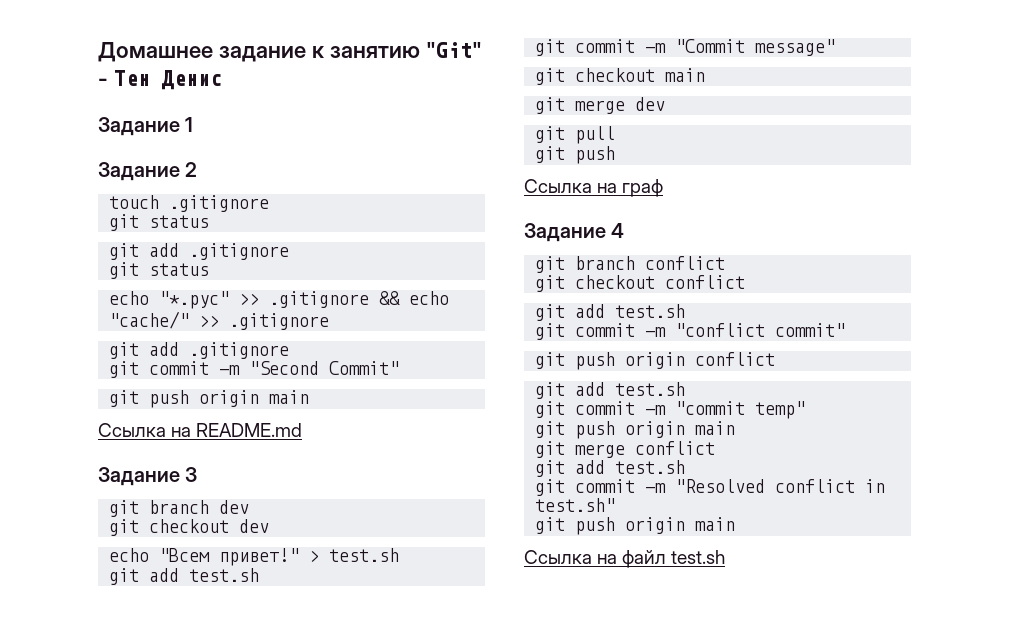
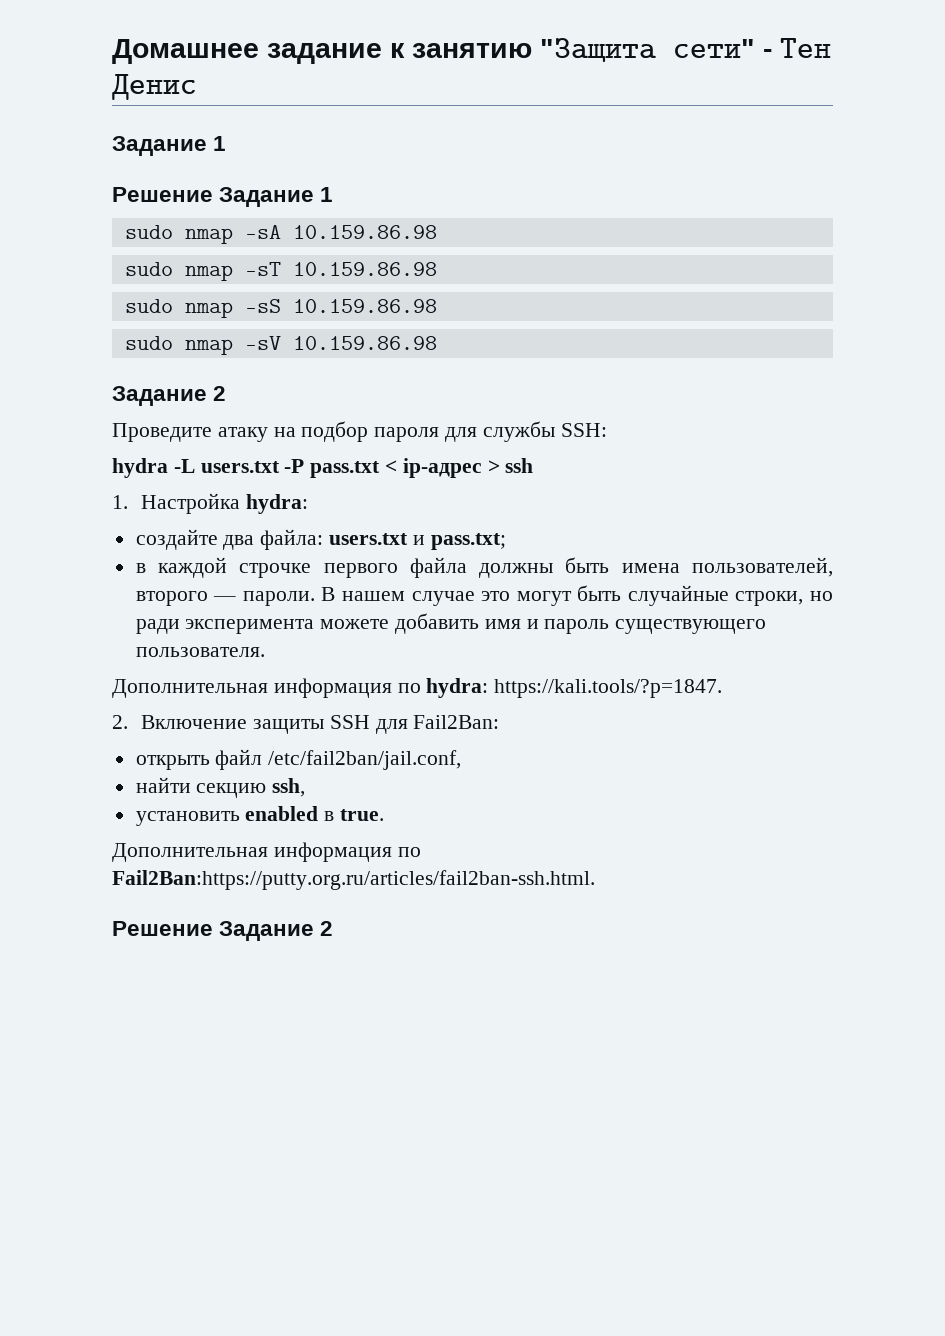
[425,42,482,58] "Git" -> [540,38,755,62] "Защита сети"
[98,162,198,181] [109,195,270,212] [109,214,210,231] [109,243,290,260] [109,262,210,279] [109,291,450,309] [109,311,330,330] [109,342,290,359] [109,361,400,378] [109,390,310,408] [98,423,303,437] [98,467,198,486] [109,500,250,517] [109,519,270,536] [109,548,400,566] [109,568,260,585] [535,39,836,56] [535,68,706,85] [535,97,666,114] [535,126,616,144] [535,146,616,164] [524,179,664,197] [524,223,625,242] [535,256,726,273] [535,275,746,292] [535,304,686,321] [535,323,846,340] [535,352,776,370] [535,382,686,399] [535,401,806,419] [535,421,736,439] [535,441,716,458] [535,460,686,477] [535,479,886,496] [535,498,616,512] [535,517,736,535] [524,550,726,568] Задание 2 // touch .gitignore // git status // git add .gitignore // git status // echo "*.pyc" >> .gitignore && echo "cache/" >> .gitignore // git add .gitignore // git commit -m "Second Commit" // git push origin main // Ссылка на README.md // Задание 3 // git branch dev // git checkout dev // echo "Всем привет!" > test.sh // git add test.sh // git commit -m "Commit message" // git checkout main // git merge dev // git pull // git push // Ссылка на граф // Задание 4 // git branch conflict // git checkout conflict // git add test.sh // git commit -m "conflict commit" // git push origin conflict // git add test.sh // git commit -m "commit temp" // git push origin main // git merge conflict // git add test.sh // git commit -m "Resolved conflict in test.sh" // git push origin main // Ссылка на файл test.sh -> [112,187,334,207] [124,225,437,244] [124,262,437,281] [124,299,437,318] [124,336,437,355] [112,386,227,406] [112,421,607,442] [112,458,534,478] [112,493,308,514] [135,529,506,550] [135,557,833,578] [135,585,833,606] [135,613,767,634] [135,647,265,657] [112,678,723,698] [112,715,500,734] [135,749,462,770] [135,777,306,798] [135,806,385,826] [112,842,421,862] [112,870,595,890] [112,921,334,941] Решение Задание 1 // sudo nmap -sA 10.159.86.98 // sudo nmap -sT 10.159.86.98 // sudo nmap -sS 10.159.86.98 // sudo nmap -sV 10.159.86.98 // Задание 2 // Проведите атаку на подбор пароля для службы SSH: // hydra -L users.txt -P pass.txt < ip-адрес > ssh // 1. Настройка hydra: // создайте два файла: users.txt и pass.txt; // в каждой строчке первого файла должны быть имена пользователей, второго — пароли. В нашем случае это могут быть случайные строки, но ради эксперимента можете добавить имя и пароль существующего пользователя. // Дополнительная информация по hydra: https://kali.tools/?p=1847. // 2. Включение защиты SSH для Fail2Ban: // открыть файл /etc/fail2ban/jail.conf, // найти секцию ssh, // установить enabled в true. // Дополнительная информация по Fail2Ban:https://putty.org.ru/articles/fail2ban-ssh.html. // Решение Задание 2

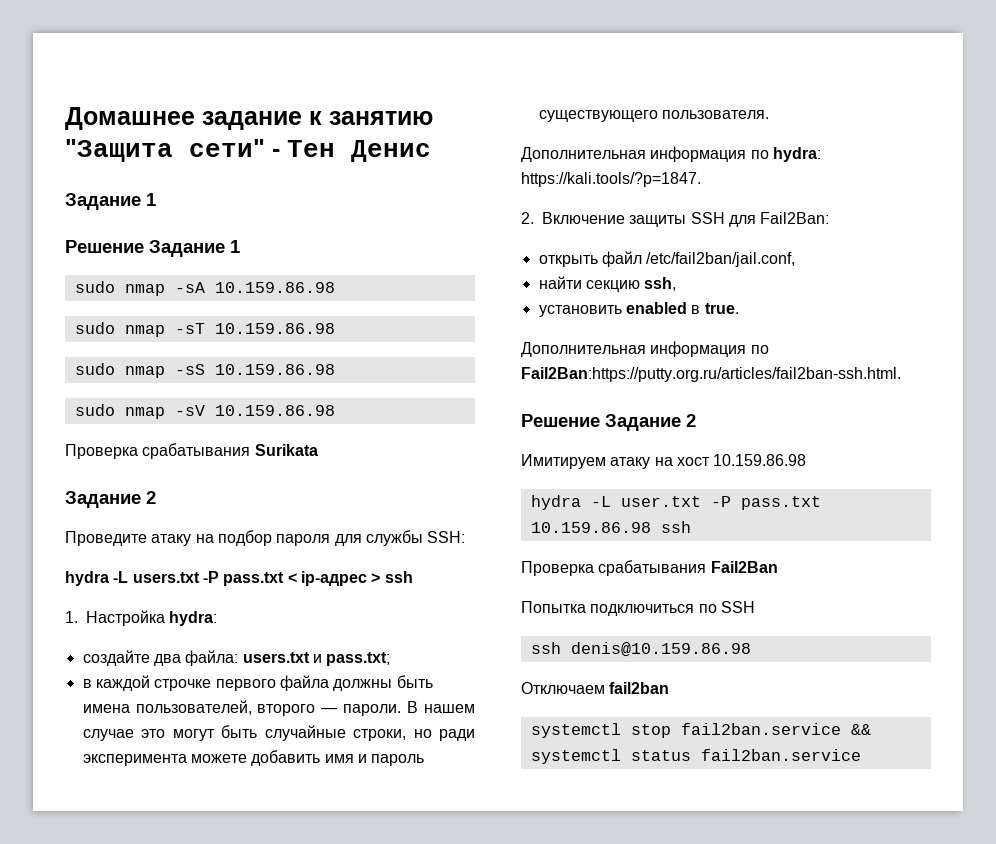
(437, 343) none -> [65,443,318,459] // Проверка срабатывания Surikata
(334, 928) none -> [521,454,807,469] [530,495,821,510] [530,521,691,533] [521,560,778,576] [521,601,755,616] [530,642,751,657] [521,682,670,694] [530,723,871,738] [530,749,861,764] // Имитируем атаку на хост 10.159.86.98 // hydra -L user.txt -P pass.txt 10.159.86.98 ssh // Проверка срабатывания Fail2Ban // Попытка подключиться по SSH // ssh denis@10.159.86.98 // Отключаем fail2ban // systemctl stop fail2ban.service && systemctl status fail2ban.service

